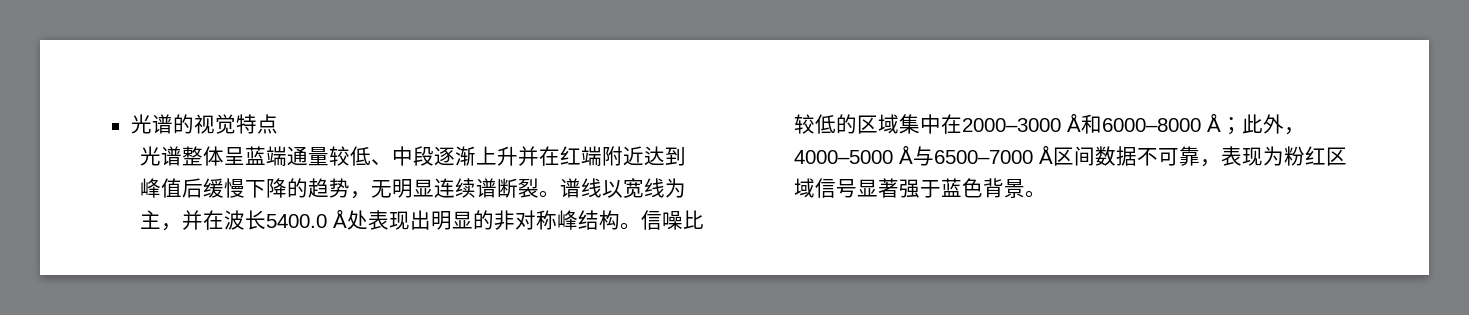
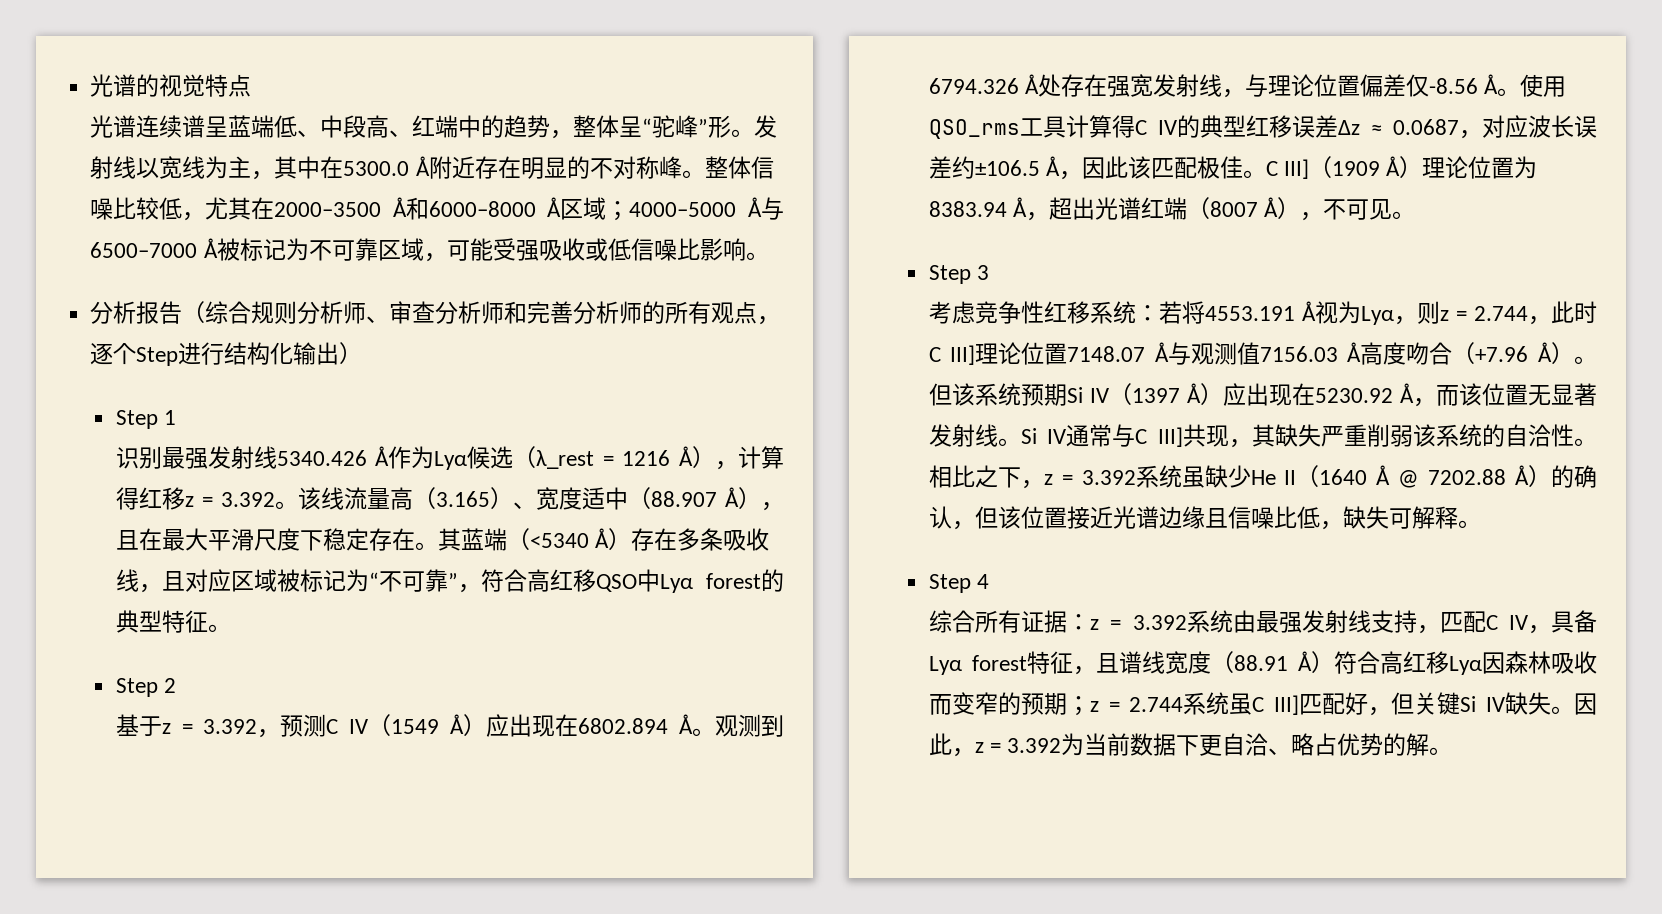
[182,146,687,166] [140,178,687,199] [140,209,705,231] [794,114,1062,134] 整体呈蓝端通量较低、中段逐渐上升并在红端附近达到峰值后缓慢下降的趋势，无明显连续谱断裂。谱线以宽线为主，并在波长5400.0 Å处表现出明显的非对称峰结构。信噪比较低的区域集中在2000–3000 -> [136,115,778,139] [90,156,774,180] [90,197,382,221] 连续谱呈蓝端低、中段高、红端中的趋势，整体呈“驼峰”形。发射线以宽线为主，其中在5300.0 Å附近存在明显的不对称峰。整体信噪比较低，尤其在2000–3500
[1221,114,1306,135] ；此外， -> [560,197,630,221] 区域；
[1053,146,1348,167] [794,178,1026,198] 区间数据不可靠，表现为粉红区域信号显著强于蓝色背景 -> [216,238,769,262] [90,301,781,325] [90,342,363,366] [115,410,176,429] [115,446,784,470] [115,487,784,511] [115,528,770,551] [115,569,784,593] [115,610,231,633] [115,678,176,697] [115,714,784,738] [928,74,1567,98] [928,115,1597,139] [928,156,1538,180] [928,197,1416,221] [928,265,989,284] [928,301,1597,325] [928,342,1597,365] [928,383,1597,407] [928,424,1597,448] [928,465,1597,489] [928,506,1481,530] [928,574,989,593] [928,610,1597,634] [928,651,1597,675] [928,692,1597,716] [928,733,1430,757] 被标记为不可靠区域，可能受强吸收或低信噪比影响。 // 分析报告（综合规则分析师、审查分析师和完善分析师的所有观点，逐个Step进行结构化输出） // Step 1 // 识别最强发射线5340.426 Å作为Lyα候选（λ_rest = 1216 Å），计算得红移z = 3.392。该线流量高（3.165）、宽度适中（88.907 Å），且在最大平滑尺度下稳定存在。其蓝端（<5340 Å）存在多条吸收线，且对应区域被标记为“不可靠”，符合高红移QSO中Lyα forest的典型特征。 // Step 2 // 基于z = 3.392，预测C IV（1549 Å）应出现在6802.894 Å。观测到6794.326 Å处存在强宽发射线，与理论位置偏差仅-8.56 Å。使用QSO_rms工具计算得C IV的典型红移误差Δz ≈ 0.0687，对应波长误差约±106.5 Å，因此该匹配极佳。C III]（1909 Å）理论位置为8383.94 Å，超出光谱红端（8007 Å），不可见。 // Step 3 // 考虑竞争性红移系统：若将4553.191 Å视为Lyα，则z = 2.744，此时C III]理论位置7148.07 Å与观测值7156.03 Å高度吻合（+7.96 Å）。但该系统预期Si IV（1397 Å）应出现在5230.92 Å，而该位置无显著发射线。Si IV通常与C III]共现，其缺失严重削弱该系统的自洽性。相比之下，z = 3.392系统虽缺少He II（1640 Å @ 7202.88 Å）的确认，但该位置接近光谱边缘且信噪比低，缺失可解释。 // Step 4 // 综合所有证据：z = 3.392系统由最强发射线支持，匹配C IV，具备Lyα forest特征，且谱线宽度（88.91 Å）符合高红移Lyα因森林吸收而变窄的预期；z = 2.744系统虽C III]匹配好，但关键Si IV缺失。因此，z = 3.392为当前数据下更自洽、略占优势的解

